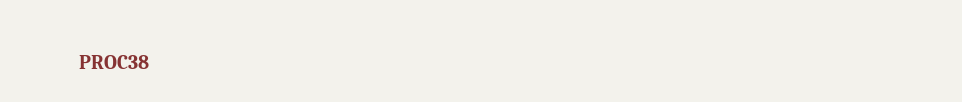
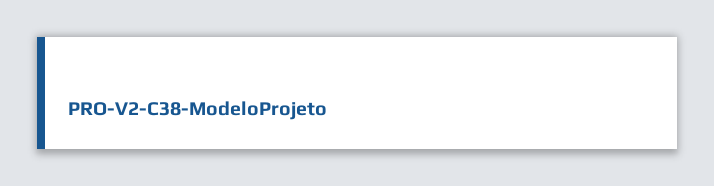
[79,55,149,69] PROC38 -> [68,101,327,120] PRO-V2-C38-ModeloProjeto

